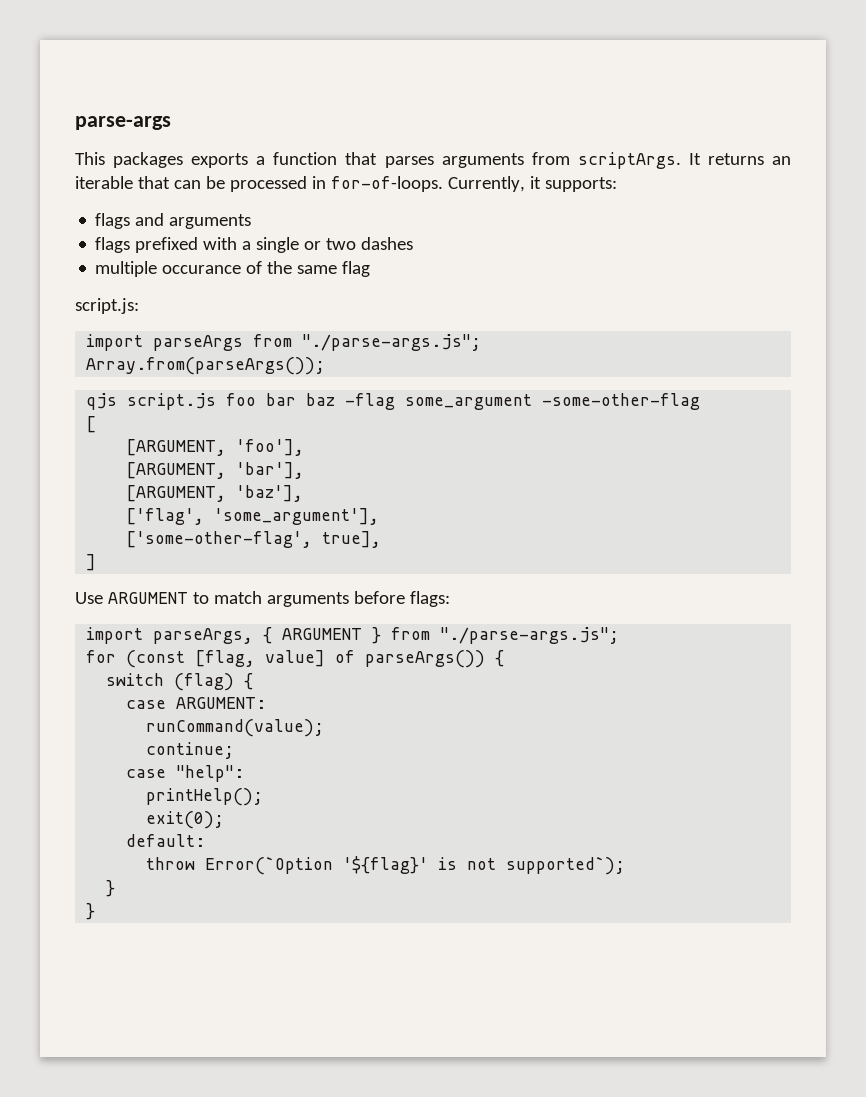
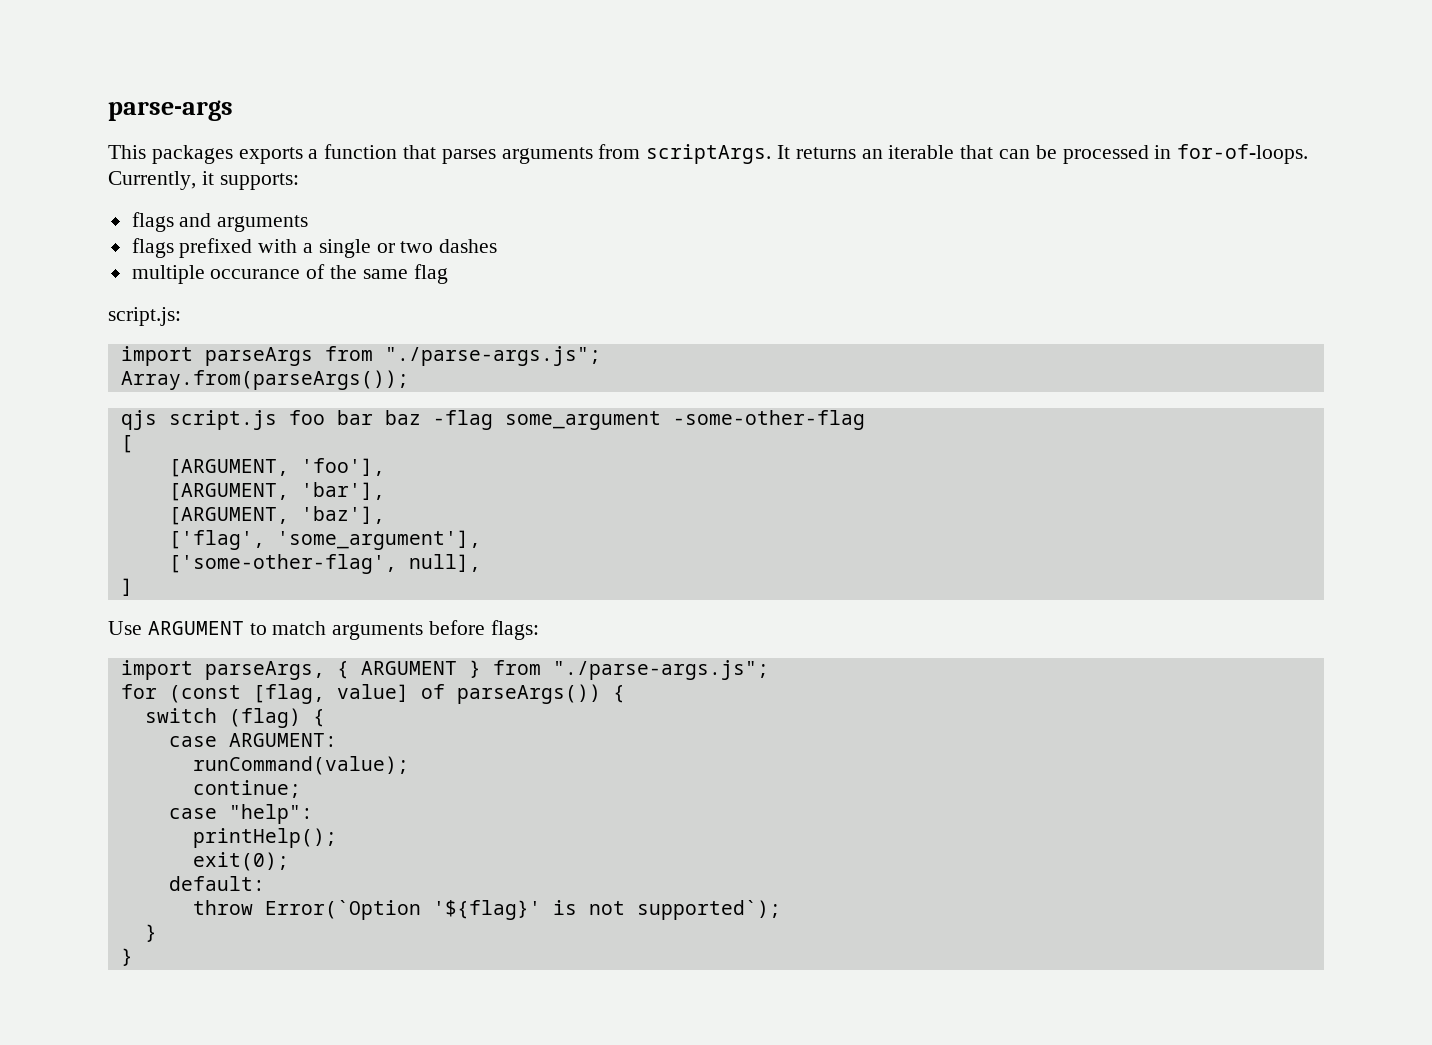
[322,531,382,548] true], -> [408,554,481,572] null],

